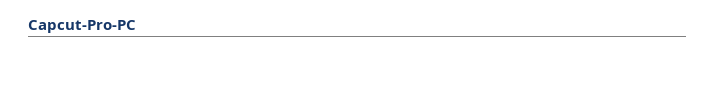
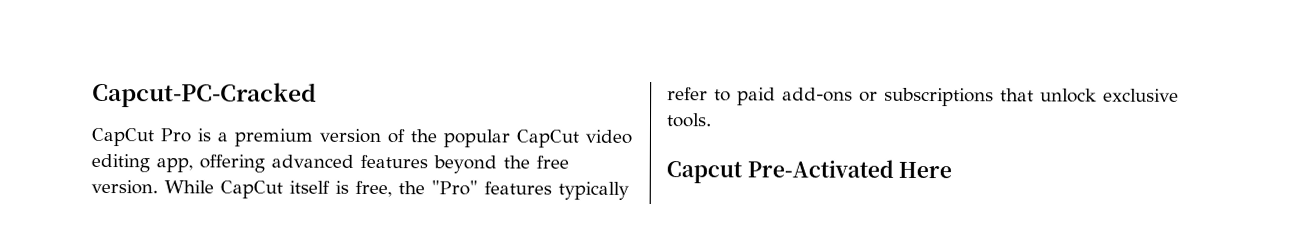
[28,20,136,33] Capcut-Pro-PC -> [92,81,317,108] [91,127,632,148] [91,153,569,174] [91,179,629,200] [667,87,1179,107] [666,113,712,128] [666,159,953,184] Capcut-PC-Cracked // CapCut Pro is a premium version of the popular CapCut video editing app, offering advanced features beyond the free version. While CapCut itself is free, the "Pro" features typically refer to paid add-ons or subscriptions that unlock exclusive tools. // Capcut Pre-Activated Here

